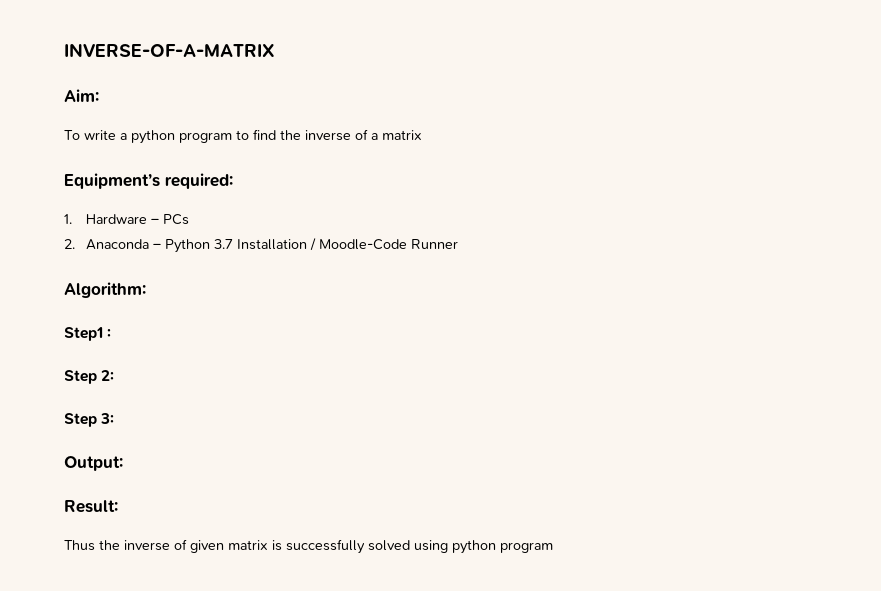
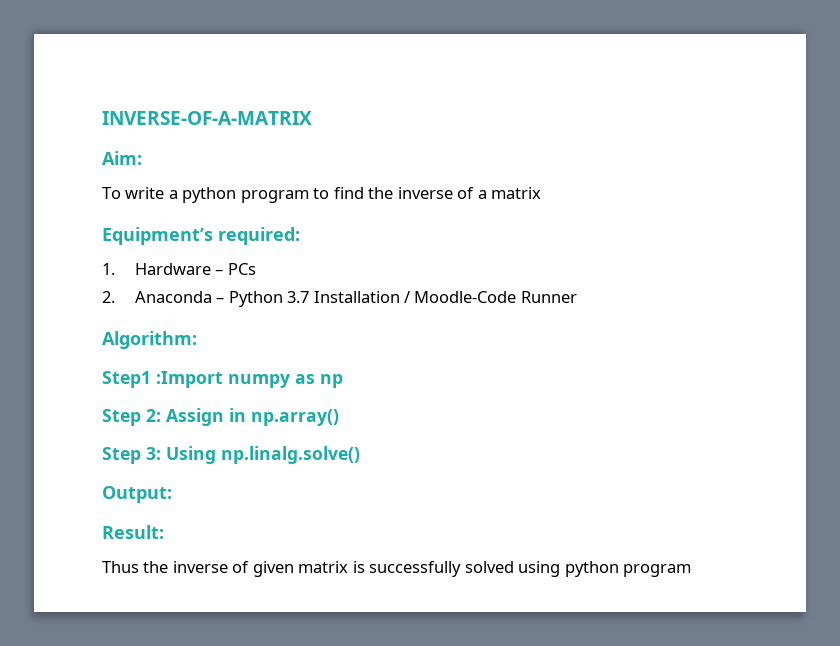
[107,329,112,338] : -> [156,371,343,388] :Import numpy as np
(115, 375) none -> [166,408,339,426] Assign in np.array()
(115, 418) none -> [166,446,360,464] Using np.linalg.solve()

